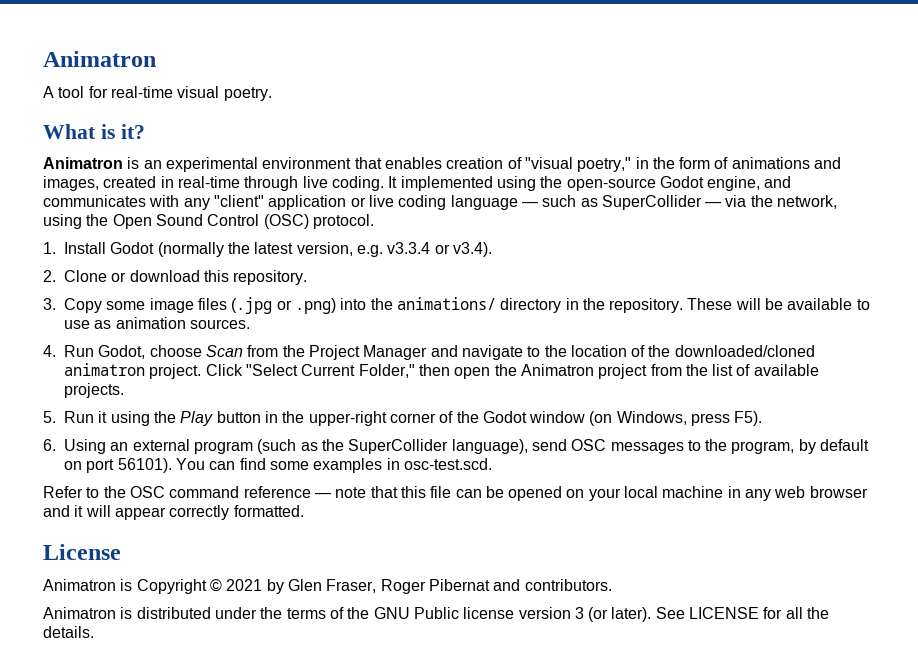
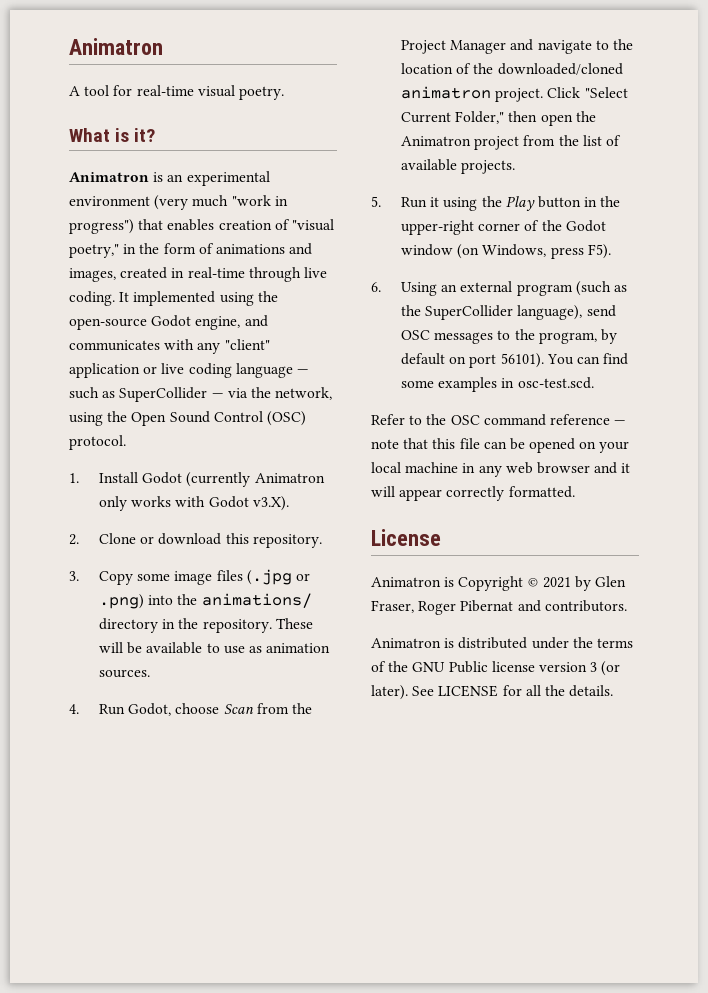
(352, 163) none -> [154,195,288,210] [69,219,134,234] (very much "work in progress")
[157,242,492,257] (normally the latest version, e.g. v3.3.4 or v3.4). -> [186,472,325,487] [98,496,289,511] (currently Animatron only works with Godot v3.X).

